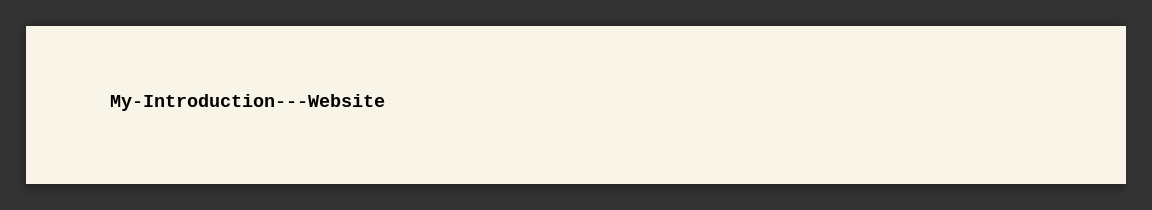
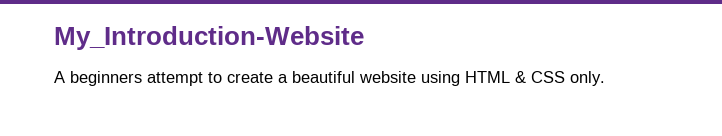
[110,94,385,111] My-Introduction---Website -> [54,26,364,50] [54,71,605,86] My_Introduction-Website // A beginners attempt to create a beautiful website using HTML & CSS only.

